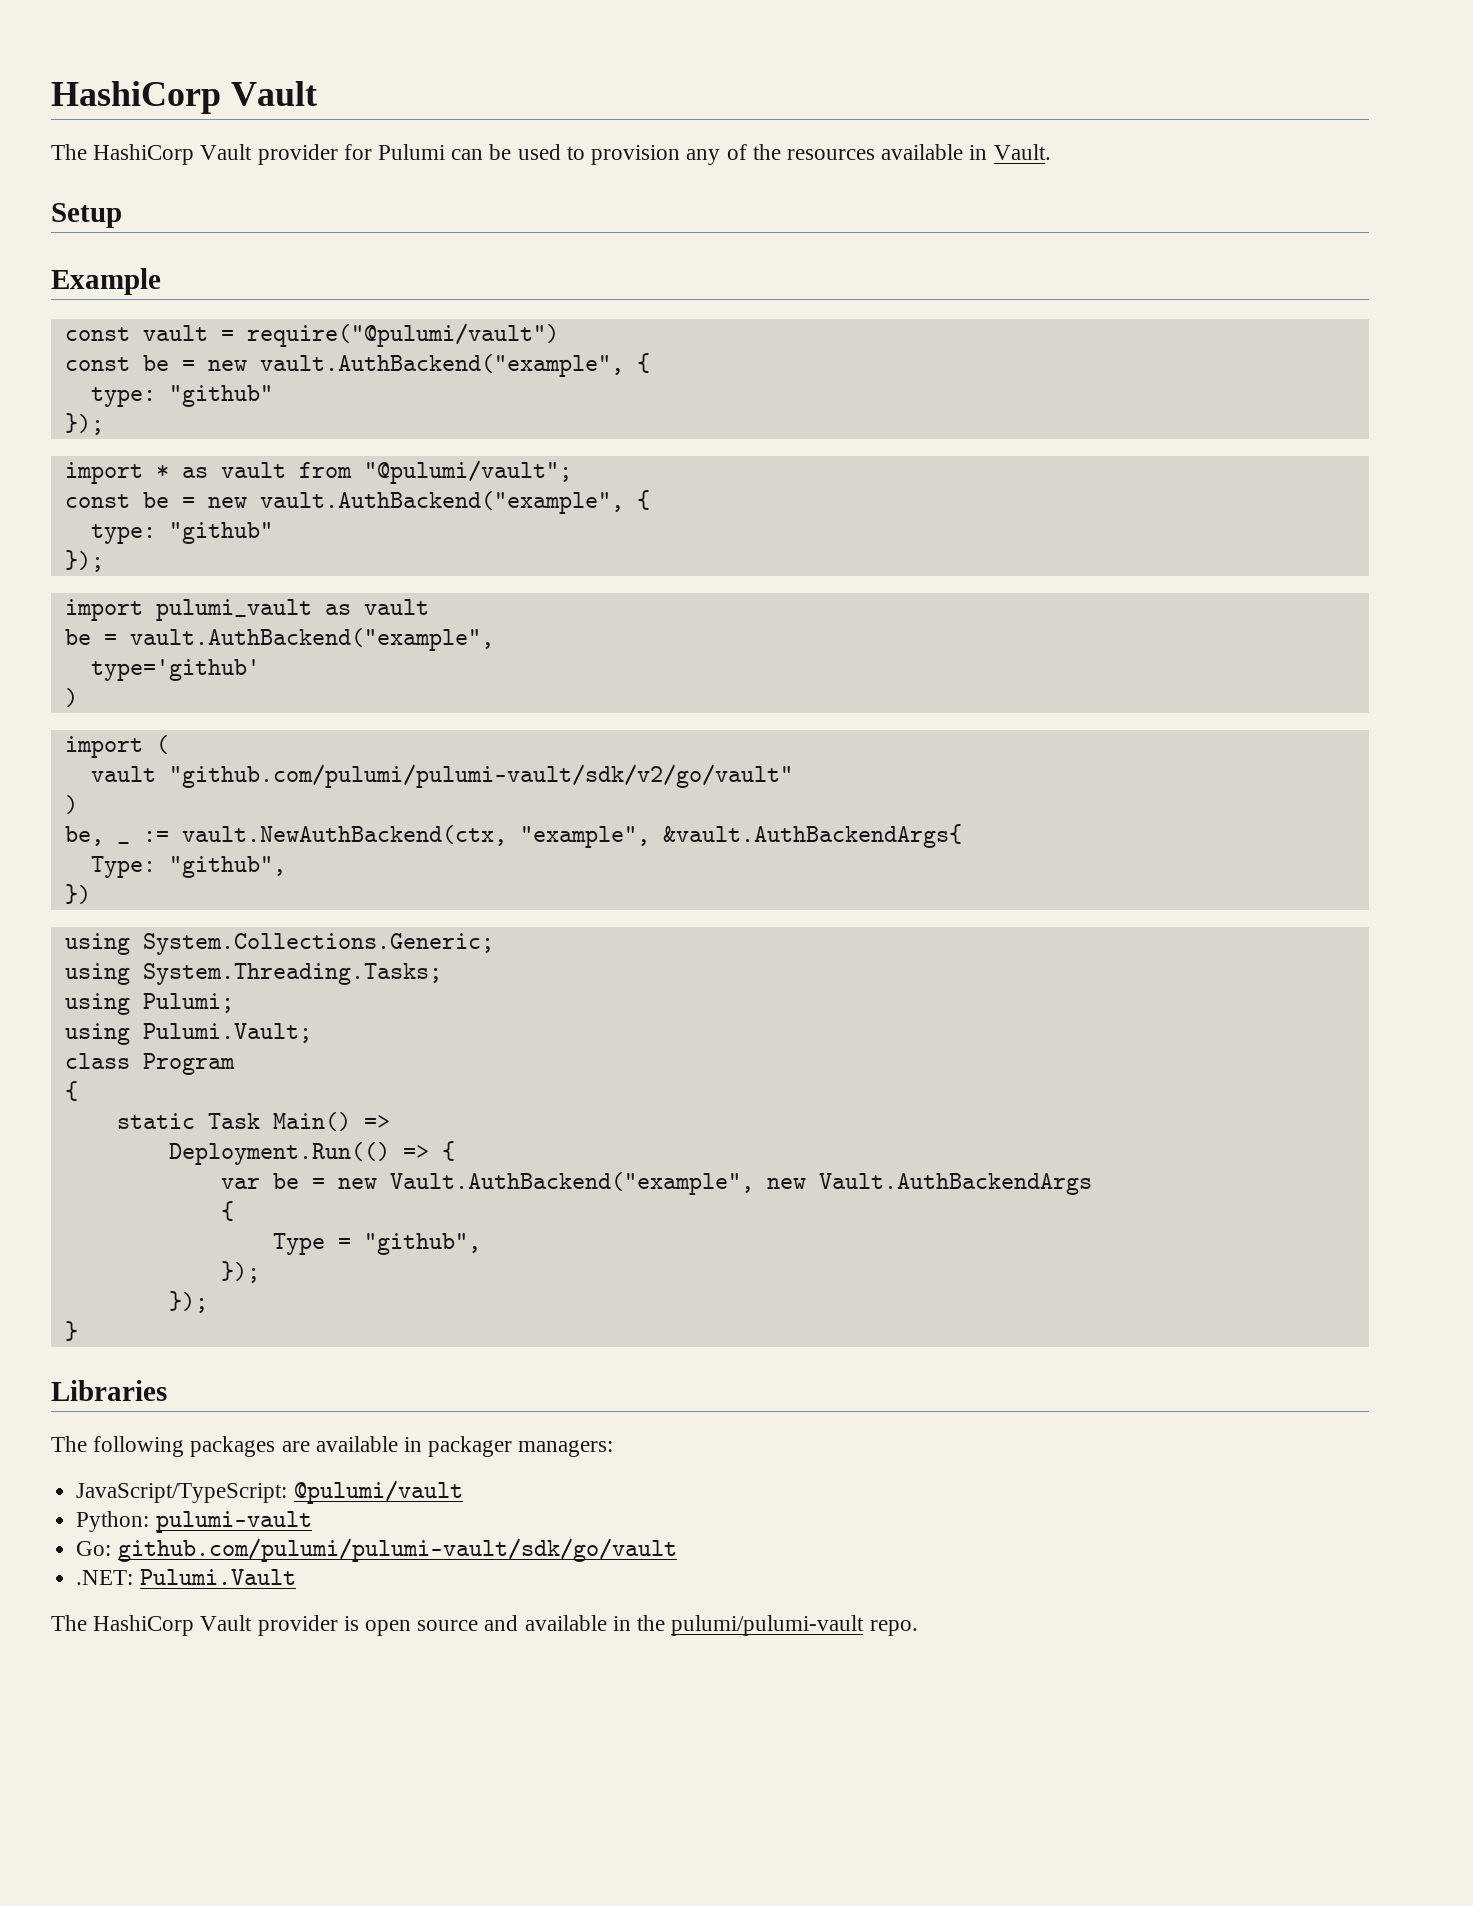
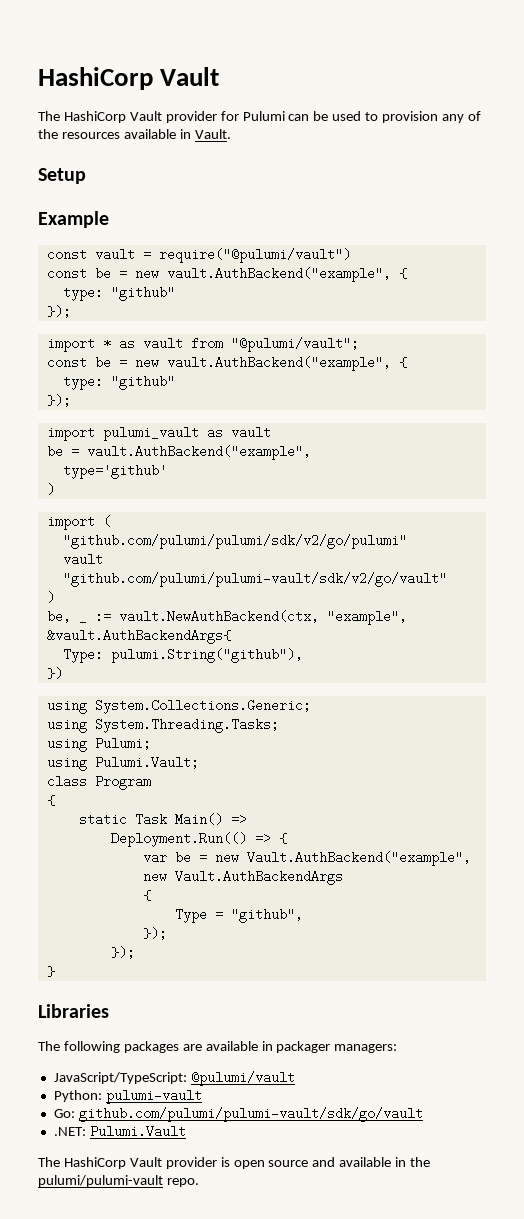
(169, 744) none -> [62,534,407,549] // "github.com/pulumi/pulumi/sdk/v2/go/pulumi"
[168,856,286,878] "github", -> [110,648,303,663] pulumi.String("github"),

